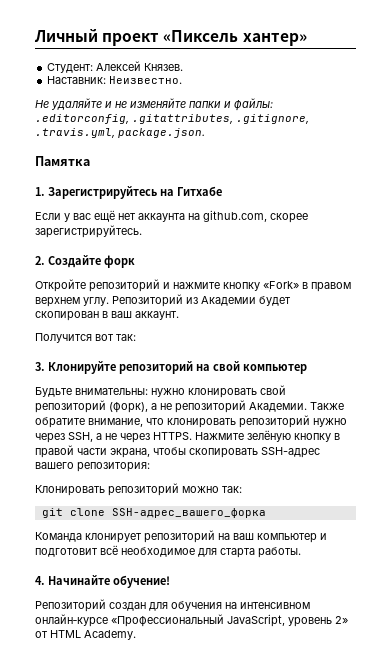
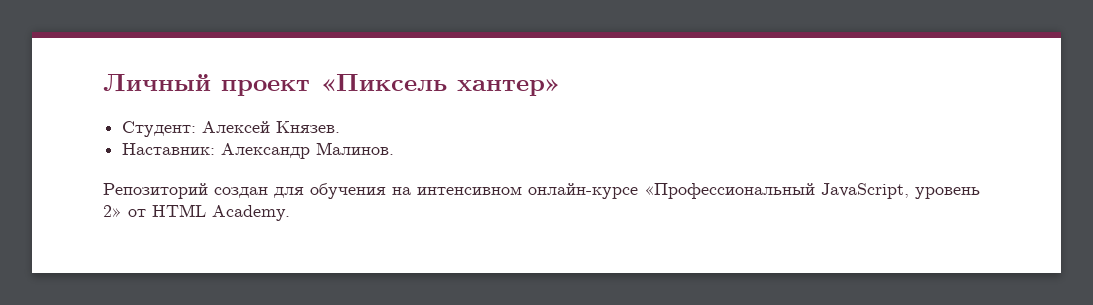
[109,76,183,84] [35,98,273,111] [35,114,309,124] [35,128,205,138] [35,156,90,166] [35,186,222,199] [35,210,308,223] [35,225,142,238] [35,255,135,268] [35,279,351,292] [35,294,291,307] [35,311,179,321] [35,333,136,343] [35,361,307,374] [35,385,286,398] [35,400,344,413] [35,415,347,428] [35,430,340,443] [35,445,320,458] [35,462,150,472] [35,483,242,496] [41,508,266,518] [35,530,327,543] [35,545,301,558] [35,575,170,588] Неизвестно. // Не удаляйте и не изменяйте папки и файлы: .editorconfig, .gitattributes, .gitignore, .travis.yml, package.json. // Памятка // 1. Зарегистрируйтесь на Гитхабе // Если у вас ещё нет аккаунта на github.com, скорее зарегистрируйтесь. // 2. Создайте форк // Откройте репозиторий и нажмите кнопку «Fork» в правом верхнем углу. Репозиторий из Академии будет скопирован в ваш аккаунт. // Получится вот так: // 3. Клонируйте репозиторий на свой компьютер // Будьте внимательны: нужно клонировать свой репозиторий (форк), а не репозиторий Академии. Также обратите внимание, что клонировать репозиторий нужно через SSH, а не через HTTPS. Нажмите зелёную кнопку в правой части экрана, чтобы скопировать SSH-адрес вашего репозитория: // Клонировать репозиторий можно так: // git clone SSH-адрес_вашего_форка // Команда клонирует репозиторий на ваш компьютер и подготовит всё необходимое для старта работы. // 4. Начинайте обучение! -> [221,142,395,159] Александр Малинов.

